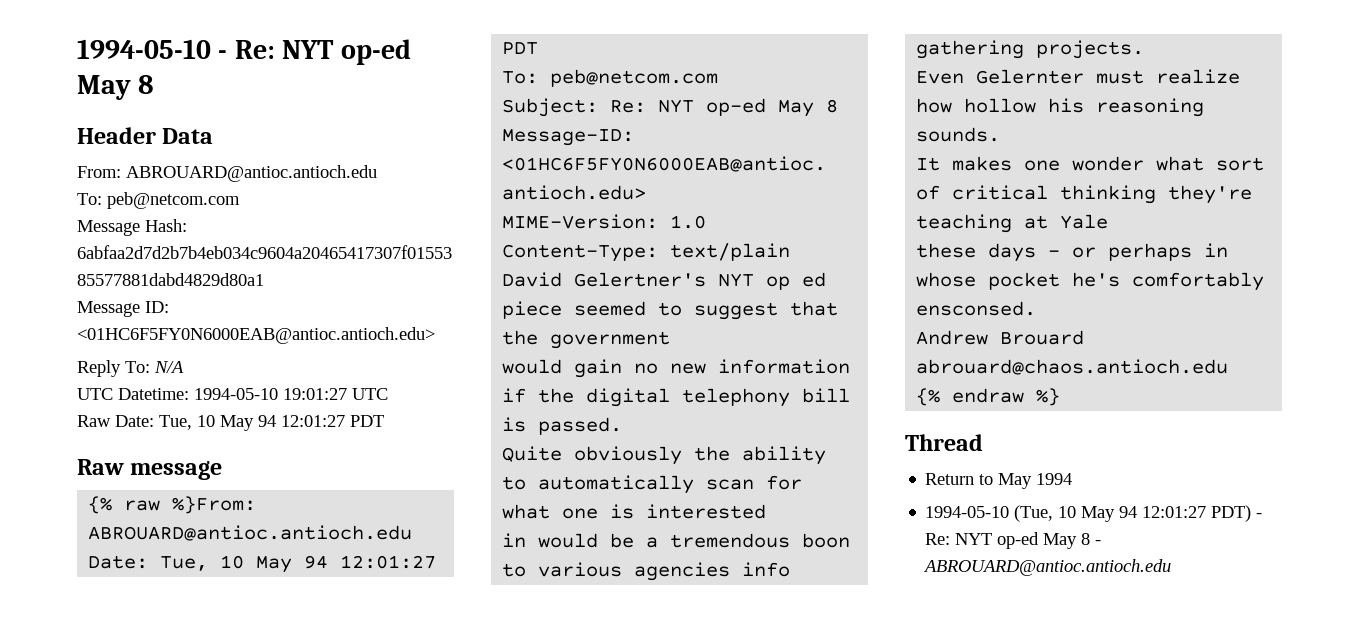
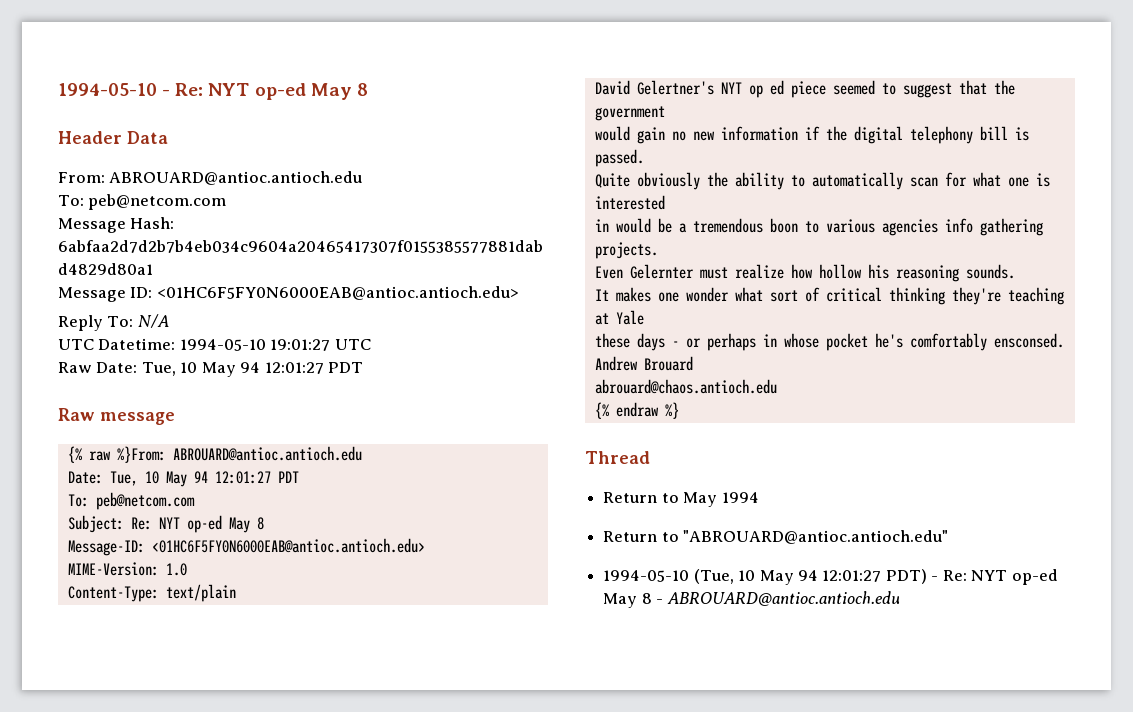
(1073, 479) none -> [603,530,949,544] // Return to "ABROUARD@antioc.antioch.edu"

